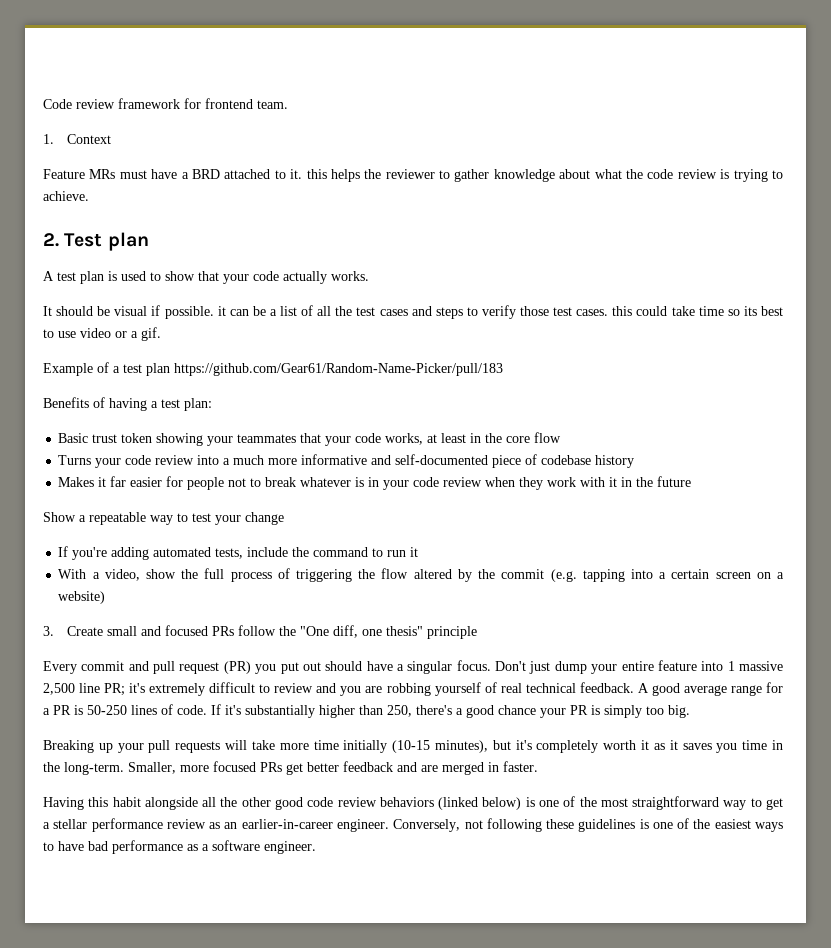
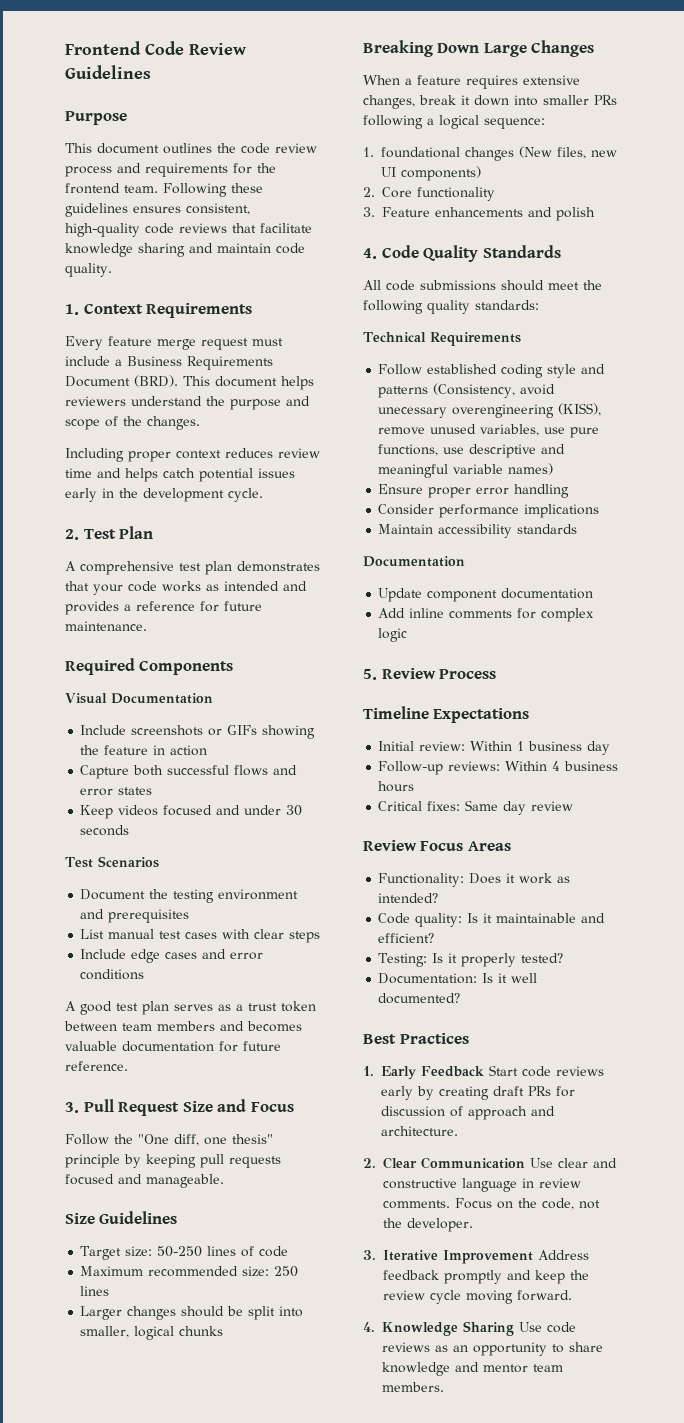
[43,98,288,109] [43,134,112,144] [43,169,784,182] [43,191,89,201] Code review framework for frontend team. // 1. Context // Feature MRs must have a BRD attached to it. this helps the reviewer to gather knowledge about what the code review is trying to achieve. -> [65,41,246,55] [65,65,151,79] [65,111,127,125] [65,143,317,154] [65,163,276,177] [65,183,263,197] [65,203,250,217] [65,223,312,237] [65,243,305,257] [65,263,112,277] [65,303,253,318] [65,336,283,350] [65,356,273,370] [65,375,314,390] [65,396,310,410] [65,416,200,430] [65,448,320,462] [65,468,295,482] [65,488,263,502] Frontend Code Review Guidelines // Purpose // This document outlines the code review process and requirements for the frontend team. Following these guidelines ensures consistent, high-quality code reviews that facilitate knowledge sharing and maintain code quality. // 1. Context Requirements // Every feature merge request must include a Business Requirements Document (BRD). This document helps reviewers understand the purpose and scope of the changes. // Including proper context reduces review time and helps catch potential issues early in the development cycle.
[107,232,149,251] [43,271,369,284] [43,305,784,319] [43,327,161,341] [43,362,503,376] [43,397,212,411] [58,432,562,446] [58,454,635,468] [58,476,692,490] [43,512,284,525] [58,546,419,560] [58,568,785,582] [58,591,106,604] [43,625,277,636] plan // A test plan is used to show that your code actually works. // It should be visual if possible. it can be a list of all the test cases and steps to verify those test cases. this could take time so its best to use video or a gif. // Example of a test plan https://github.com/Gear61/Random-Name-Picker/pull/183 // Benefits of having a test plan: // Basic trust token showing your teammates that your code works, at least in the core flow // Turns your code review into a much more informative and self-documented piece of codebase history // Makes it far easier for people not to break whatever is in your code review when they work with it in the future // Show a repeatable way to test your change // If you're adding automated tests, include the command to run it // With a video, show the full process of triggering the flow altered by the commit (e.g. tapping into a certain screen on a website) // 3. Create small and focused PRs follow -> [119,526,154,539] [65,561,320,575] [65,581,307,595] [65,601,262,615] [65,621,147,631] [65,658,234,675] [65,693,213,704] [80,725,316,739] [80,745,208,756] [80,765,298,779] [80,787,153,796] [80,805,303,819] [80,825,130,836] [65,856,159,868] [80,889,299,903] [80,909,190,923] [80,929,321,943] [80,949,264,963] [80,969,145,980] [65,1001,316,1015] [64,1021,302,1032] [65,1041,281,1052] [65,1061,128,1071] [65,1099,294,1116] [65,1134,109,1145] Plan // A comprehensive test plan demonstrates that your code works as intended and provides a reference for future maintenance. // Required Components // Visual Documentation // Include screenshots or GIFs showing the feature in action // Capture both successful flows and error states // Keep videos focused and under 30 seconds // Test Scenarios // Document the testing environment and prerequisites // List manual test cases with clear steps // Include edge cases and error conditions // A good test plan serves as a trust token between team members and becomes valuable documentation for future reference. // 3. Pull Request Size and Focus // Follow
[43,660,784,674] [43,682,783,696] [43,704,690,718] [43,740,784,753] [43,761,538,775] [43,796,784,810] [43,818,784,832] [43,840,316,854] // Every commit and pull request (PR) you put out should have a singular focus. Don't just dump your entire feature into 1 massive 2,500 line PR; it's extremely difficult to review and you are robbing yourself of real technical feedback. A good average range for a PR is 50-250 lines of code. If it's substantially higher than 250, there's a good chance your PR is simply too big. // Breaking up your pull requests will take more time initially (10-15 minutes), but it's completely worth it as it saves you time in the long-term. Smaller, more focused PRs get better feedback and are merged in faster. // Having this habit alongside all the other good code review behaviors (linked below) is one of the most straightforward way to get a stellar performance review as an earlier-in-career engineer. Conversely, not following these guidelines is one of the easiest ways to have bad performance as a software engineer. -> [124,1154,281,1168] [65,1174,224,1188] [65,1211,178,1224] [80,1246,289,1260] [80,1266,299,1277] [80,1286,110,1296] [80,1306,304,1320] [80,1326,224,1340] [363,40,595,57] [363,75,580,89] [363,95,617,109] [363,115,545,129] [363,146,617,161] [381,166,481,181] [363,187,495,201] [363,207,595,221] [363,245,561,262] [363,280,602,291] [363,300,539,314] [363,332,521,346] [378,364,606,378] [378,383,556,398] [378,403,602,418] [378,424,600,438] [378,444,566,458] [378,463,554,478] [378,484,570,498] [378,504,600,518] [378,524,578,538] [363,556,465,567] [378,588,594,602] [378,608,595,622] [378,628,408,642] [363,668,497,680] [363,706,530,723] [378,741,611,755] [378,761,619,775] [378,781,415,792] [378,800,574,815] [363,840,511,851] [378,873,571,887] [378,893,439,903] [378,913,606,927] [378,933,435,943] [378,953,564,967] [378,973,538,984] [378,993,461,1004] [363,1033,469,1044] [363,1065,604,1080] [381,1086,575,1100] [381,1106,555,1120] [381,1126,458,1136] [363,1157,617,1169] [383,1178,581,1192] [383,1198,600,1210] [383,1218,473,1232] [363,1250,589,1264] [383,1270,589,1284] [383,1290,572,1304] [363,1321,576,1336] [382,1342,603,1356] [382,1362,563,1376] [382,1382,444,1392] by keeping pull requests focused and manageable. // Size Guidelines // Target size: 50-250 lines of code // Maximum recommended size: 250 lines // Larger changes should be split into smaller, logical chunks // Breaking Down Large Changes // When a feature requires extensive changes, break it down into smaller PRs following a logical sequence: // 1. foundational changes (New files, new UI components) // 2. Core functionality // 3. Feature enhancements and polish // 4. Code Quality Standards // All code submissions should meet the following quality standards: // Technical Requirements // Follow established coding style and patterns (Consistency, avoid unecessary overengineering (KISS), remove unused variables, use pure functions, use descriptive and meaningful variable names) // Ensure proper error handling // Consider performance implications // Maintain accessibility standards // Documentation // Update component documentation // Add inline comments for complex logic // 5. Review Process // Timeline Expectations // Initial review: Within 1 business day // Follow-up reviews: Within 4 business hours // Critical fixes: Same day review // Review Focus Areas // Functionality: Does it work as intended? // Code quality: Is it maintainable and efficient? // Testing: Is it properly tested? // Documentation: Is it well documented? // Best Practices // 1. Early Feedback Start code reviews early by creating draft PRs for discussion of approach and architecture. // 2. Clear Communication Use clear and constructive language in review comments. Focus on the code, not the developer. // 3. Iterative Improvement Address feedback promptly and keep the review cycle moving forward. // 4. Knowledge Sharing Use code reviews as an opportunity to share knowledge and mentor team members.

